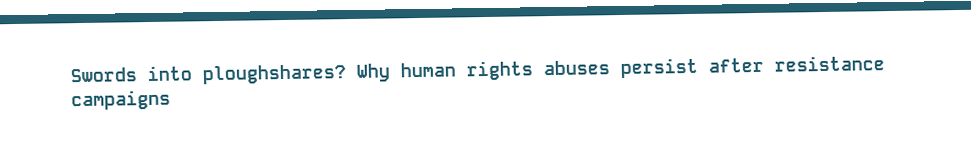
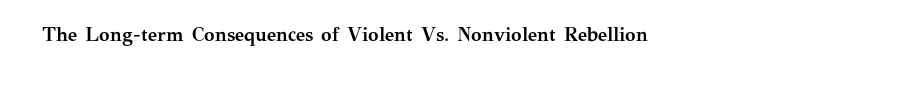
[70,55,885,85] [71,89,171,111] Swords into ploughshares? Why human rights abuses persist after resistance campaigns -> [42,26,648,46] The Long-term Consequences of Violent Vs. Nonviolent Rebellion

